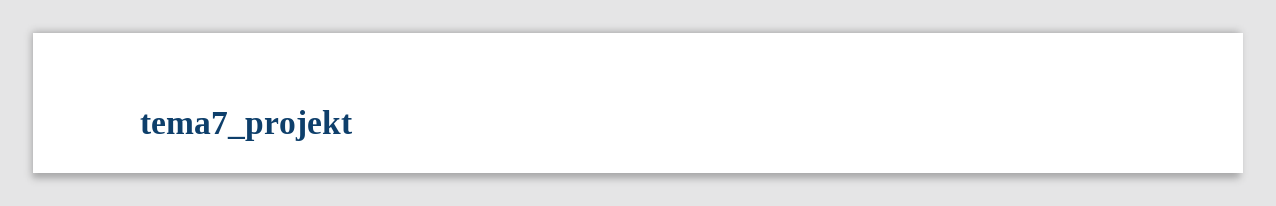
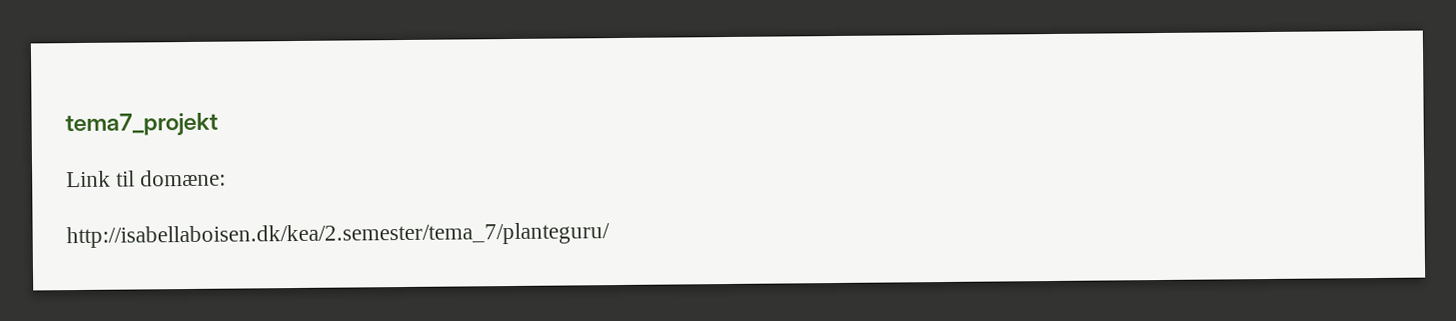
(353, 125) none -> [66,169,227,188] [66,222,610,249] // Link til domæne: // http://isabellaboisen.dk/kea/2.semester/tema_7/planteguru/

